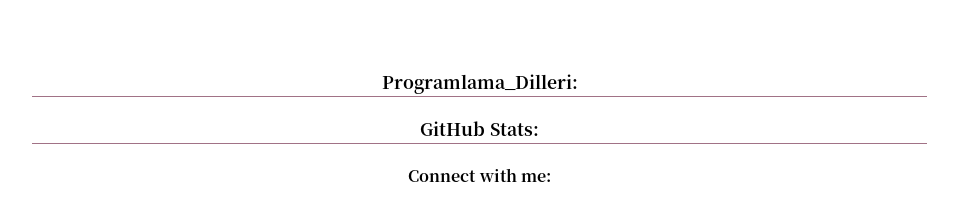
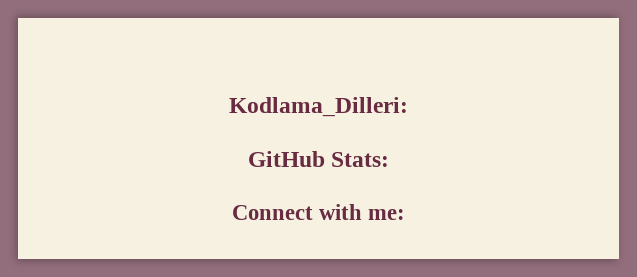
[381,74,578,94] Programlama_Dilleri: -> [229,97,408,117] Kodlama_Dilleri:

